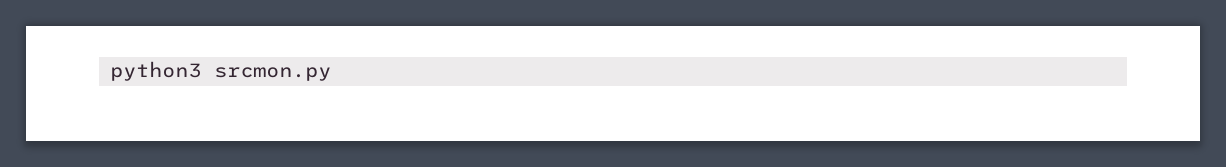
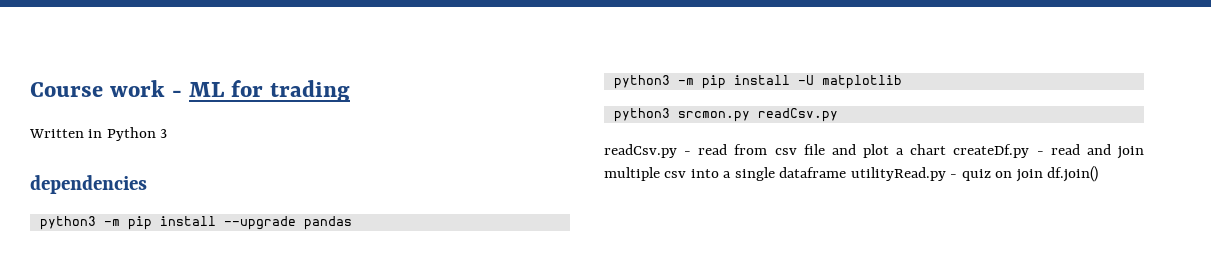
[109,61,331,81] python3 srcmon.py -> [30,80,351,102] [29,127,168,141] [30,175,147,194] [39,216,352,230] [613,75,902,89] [613,108,838,122] [604,144,1144,159] [604,166,1099,182] Course work - ML for trading // Written in Python 3 // dependencies // python3 -m pip install --upgrade pandas // python3 -m pip install -U matplotlib // python3 srcmon.py readCsv.py // readCsv.py - read from csv file and plot a chart createDf.py - read and join multiple csv into a single dataframe utilityRead.py - quiz on join df.join()

